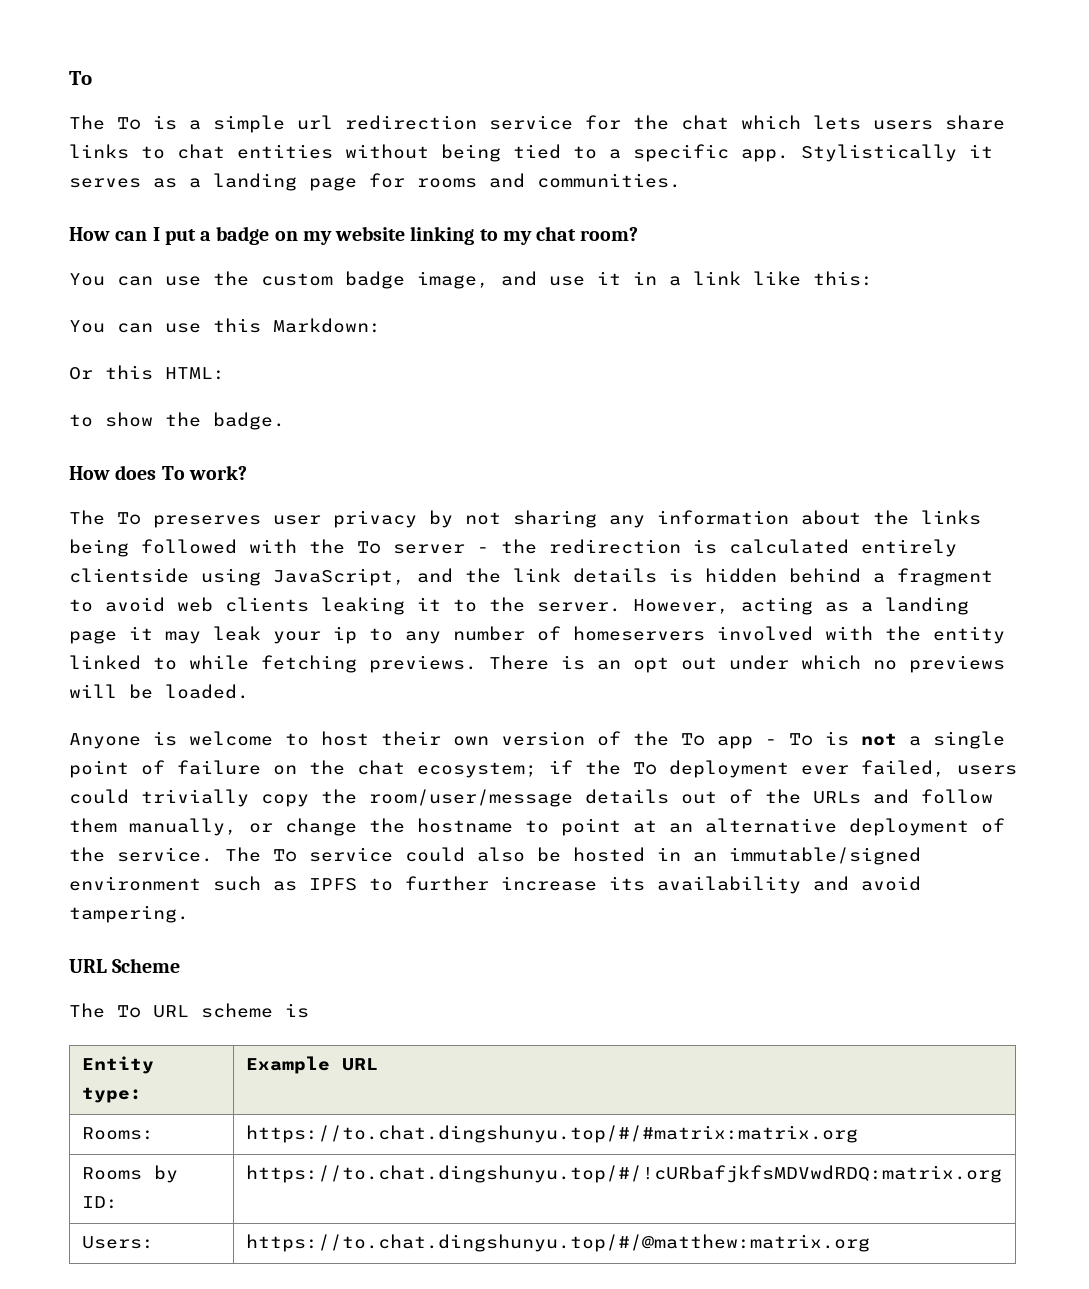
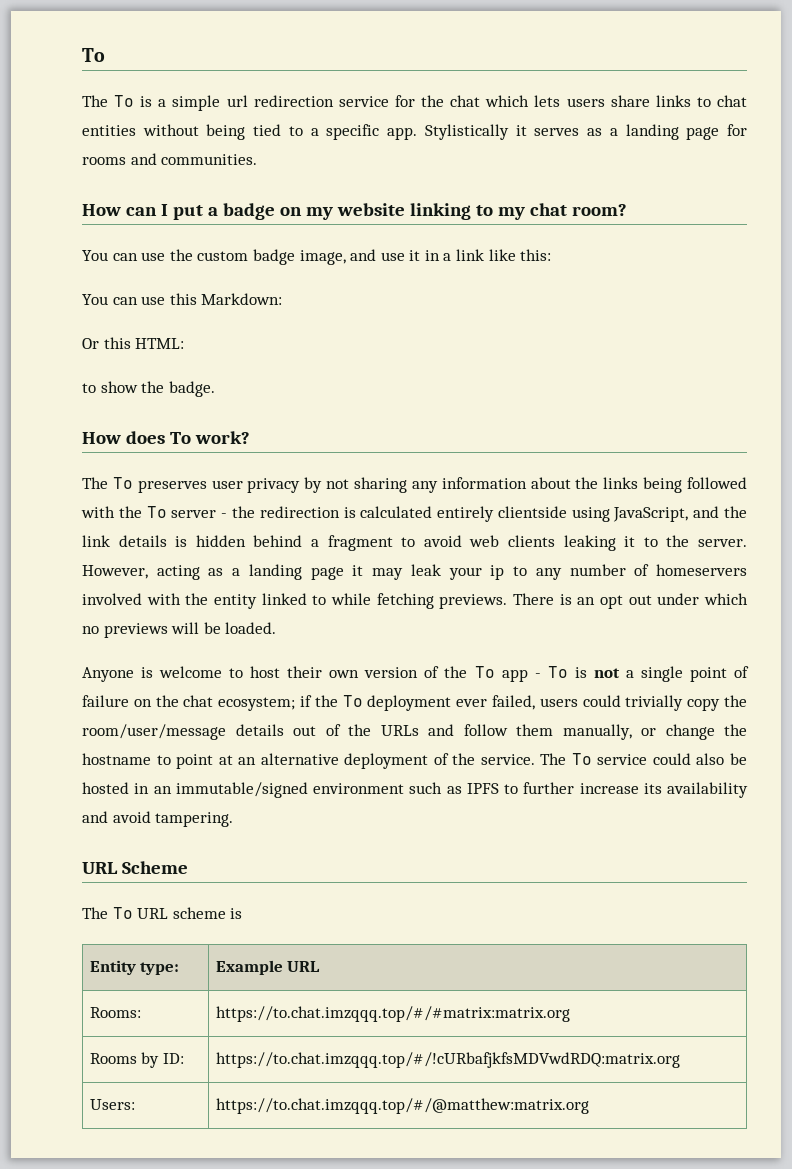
[245,1125,858,1143] https://to.chat.dingshunyu.top/#/#matrix:matrix.org -> [215,1006,570,1022] https://to.chat.imzqqq.top/#/#matrix:matrix.org
[245,1165,1002,1183] https://to.chat.dingshunyu.top/#/!cURbafjkfsMDVwdRDQ:matrix.org -> [215,1052,680,1068] https://to.chat.imzqqq.top/#/!cURbafjkfsMDVwdRDQ:matrix.org
[245,1234,870,1252] https://to.chat.dingshunyu.top/#/@matthew:matrix.org -> [215,1098,589,1114] https://to.chat.imzqqq.top/#/@matthew:matrix.org

